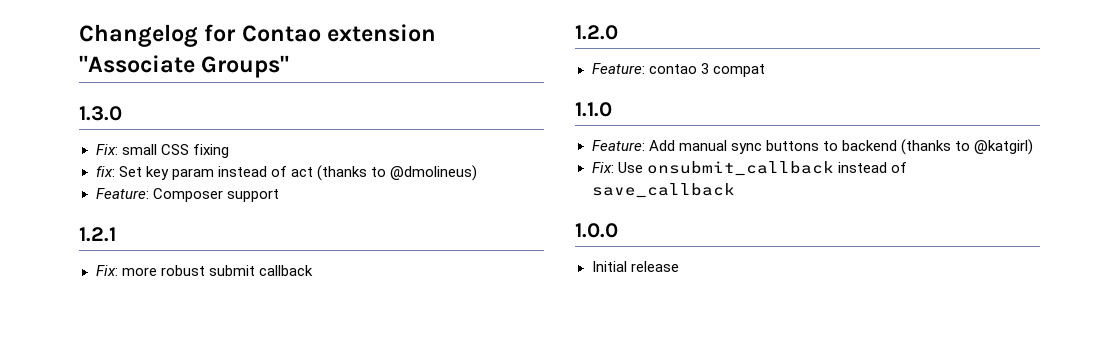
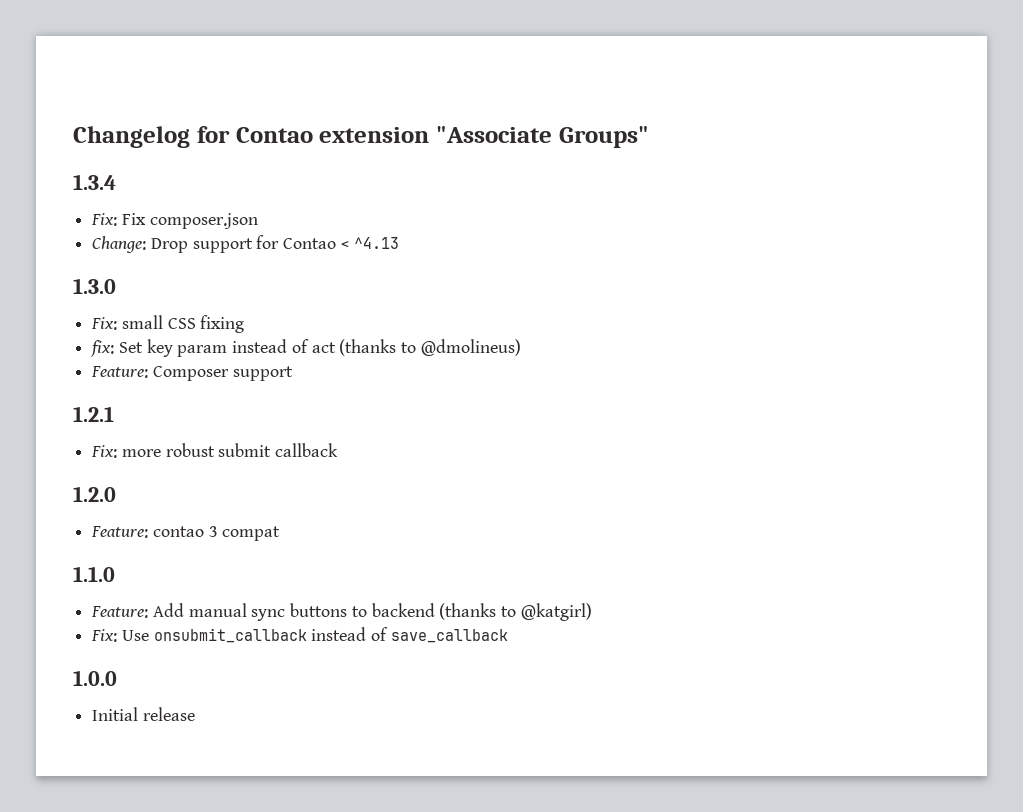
(290, 66) none -> [73,174,116,190] [91,213,258,229] [92,235,399,253] // 1.3.4 // Fix: Fix composer.json // Change: Drop support for Contao < ^4.13

